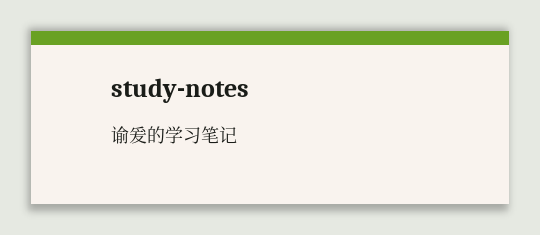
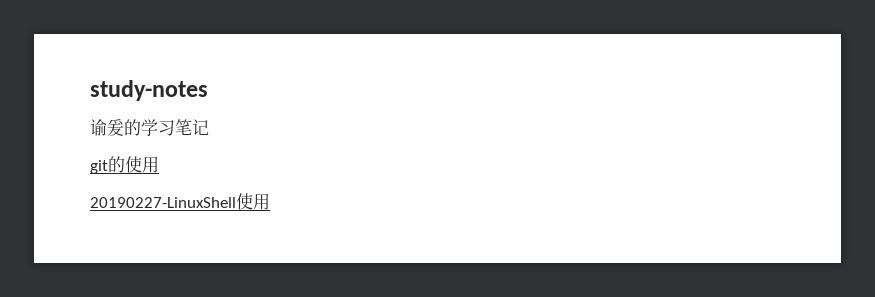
(237, 135) none -> [90,156,159,174] [90,193,270,210] // git的使用 // 20190227-LinuxShell使用

